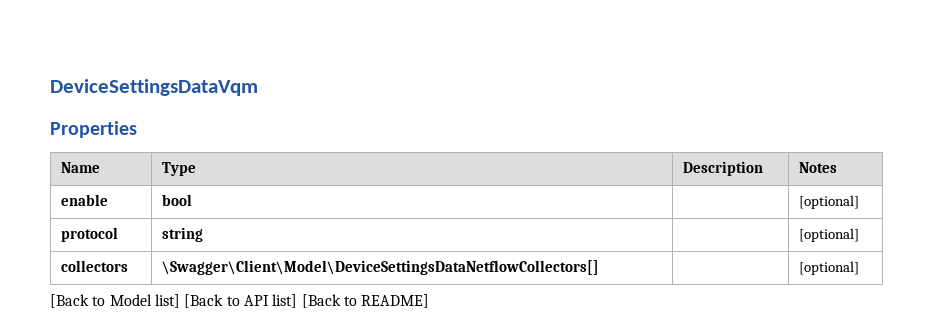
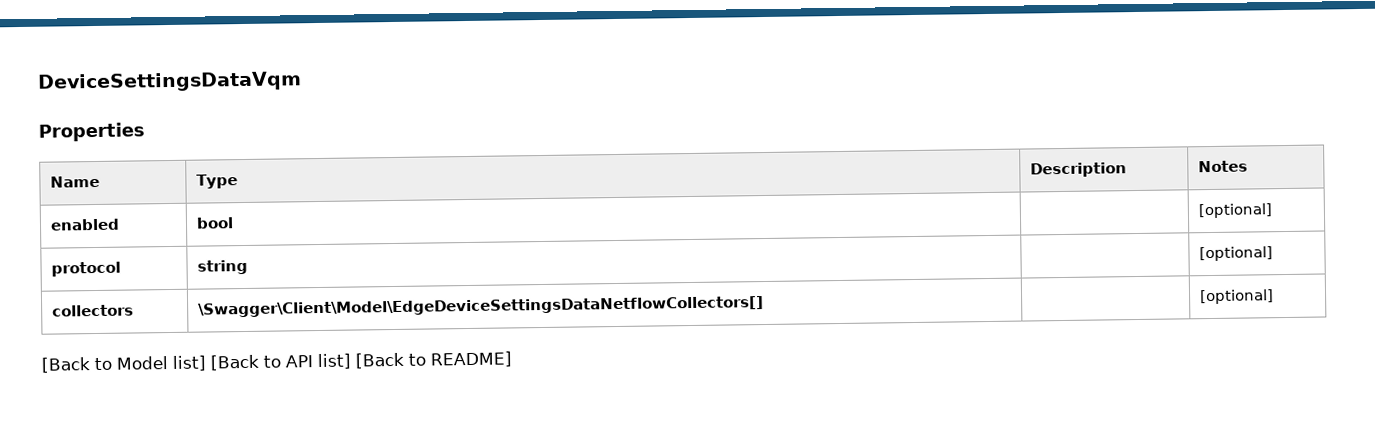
[60,194,108,206] enable -> [49,218,120,231] enabled
[161,260,599,275] \Swagger\Client\Model\DeviceSettingsDataNetflowCollectors[] -> [197,296,764,318] \Swagger\Client\Model\EdgeDeviceSettingsDataNetflowCollectors[]

